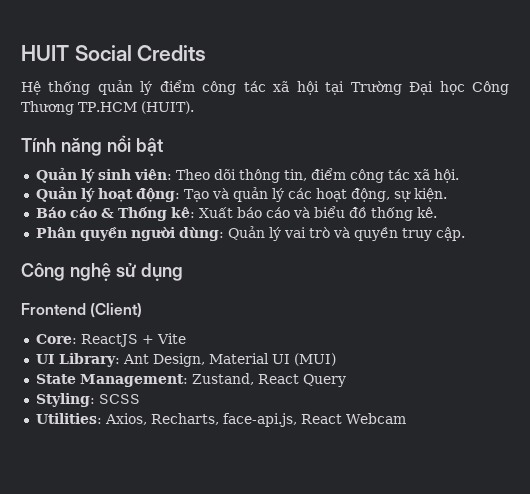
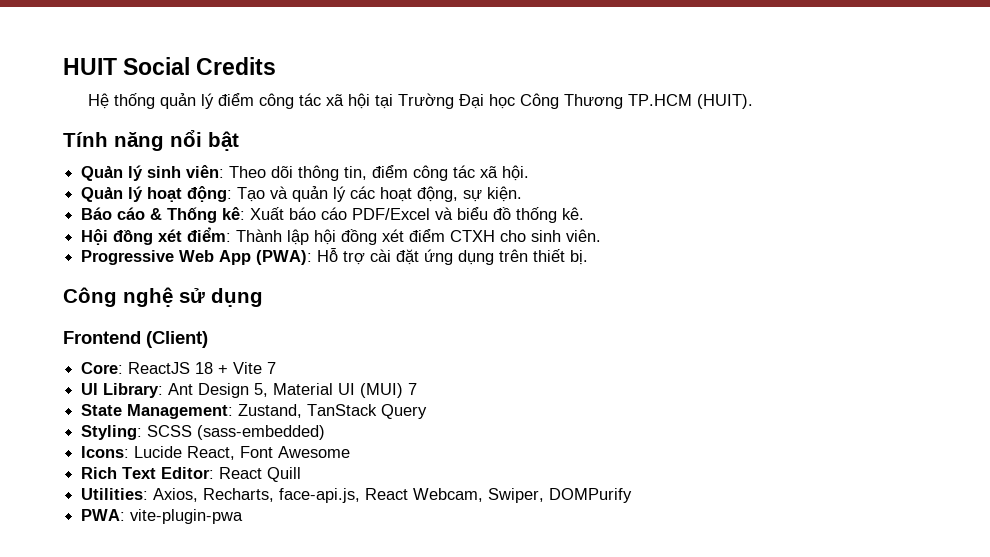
(290, 212) none -> [352,208,431,220] PDF/Excel
[35,226,465,241] Phân quyền người dùng: Quản lý vai trò và quyền truy cập. -> [81,227,602,245] [81,248,589,265] Hội đồng xét điểm: Thành lập hội đồng xét điểm CTXH cho sinh viên. // Progressive Web App (PWA): Hỗ trợ cài đặt ứng dụng trên thiết bị.
(138, 340) none -> [195,362,214,374] 18
(186, 338) none -> [267,362,277,374] 7
[152,353,205,367] Design, -> [198,383,269,398] Design 5,
(336, 359) none -> [408,383,418,395] 7
[257,374,299,384] React -> [307,404,378,416] TanStack
(140, 399) none -> [197,425,326,440] [81,446,351,460] [81,467,302,482] (sass-embedded) // Icons: Lucide React, Font Awesome // Rich Text Editor: React Quill
[345,413,406,424] Webcam -> [413,488,633,503] [81,509,244,524] Webcam, Swiper, DOMPurify // PWA: vite-plugin-pwa

